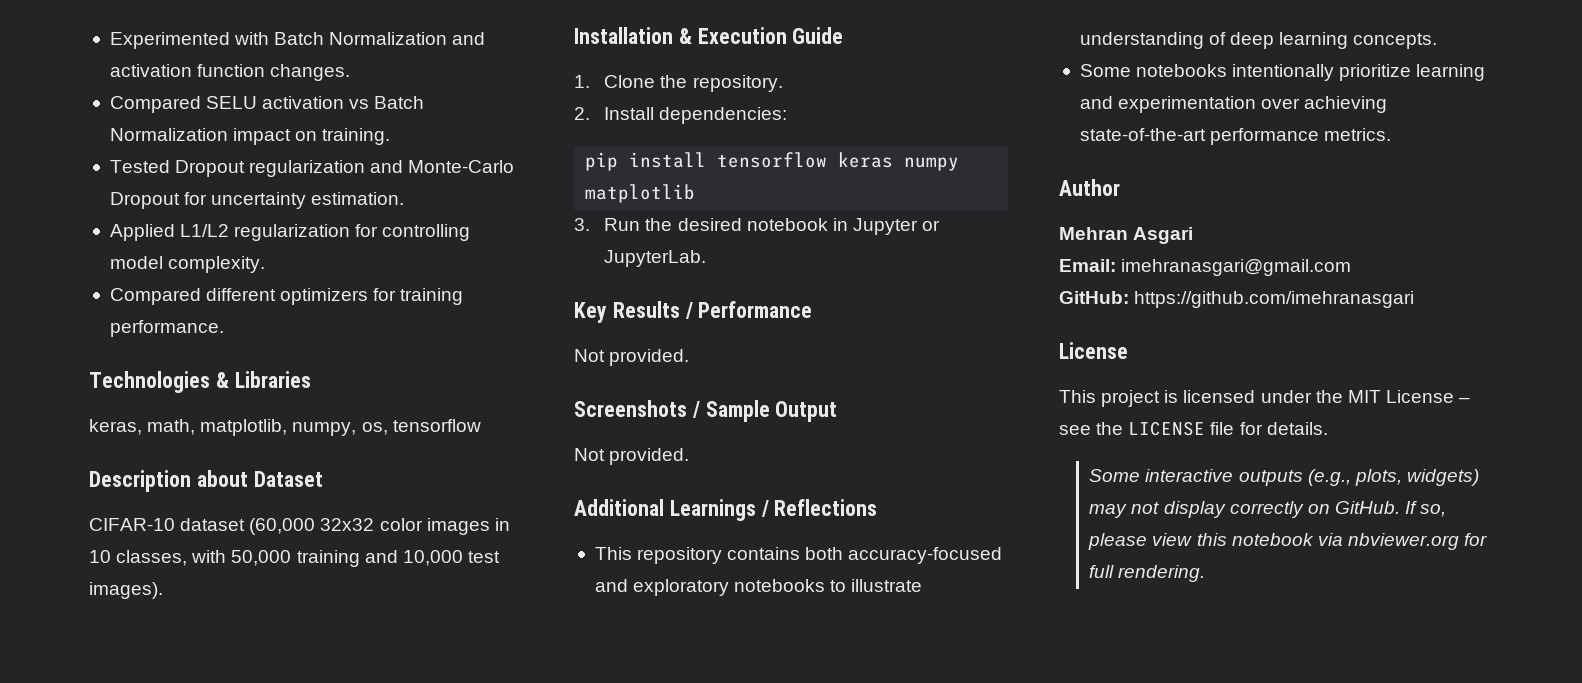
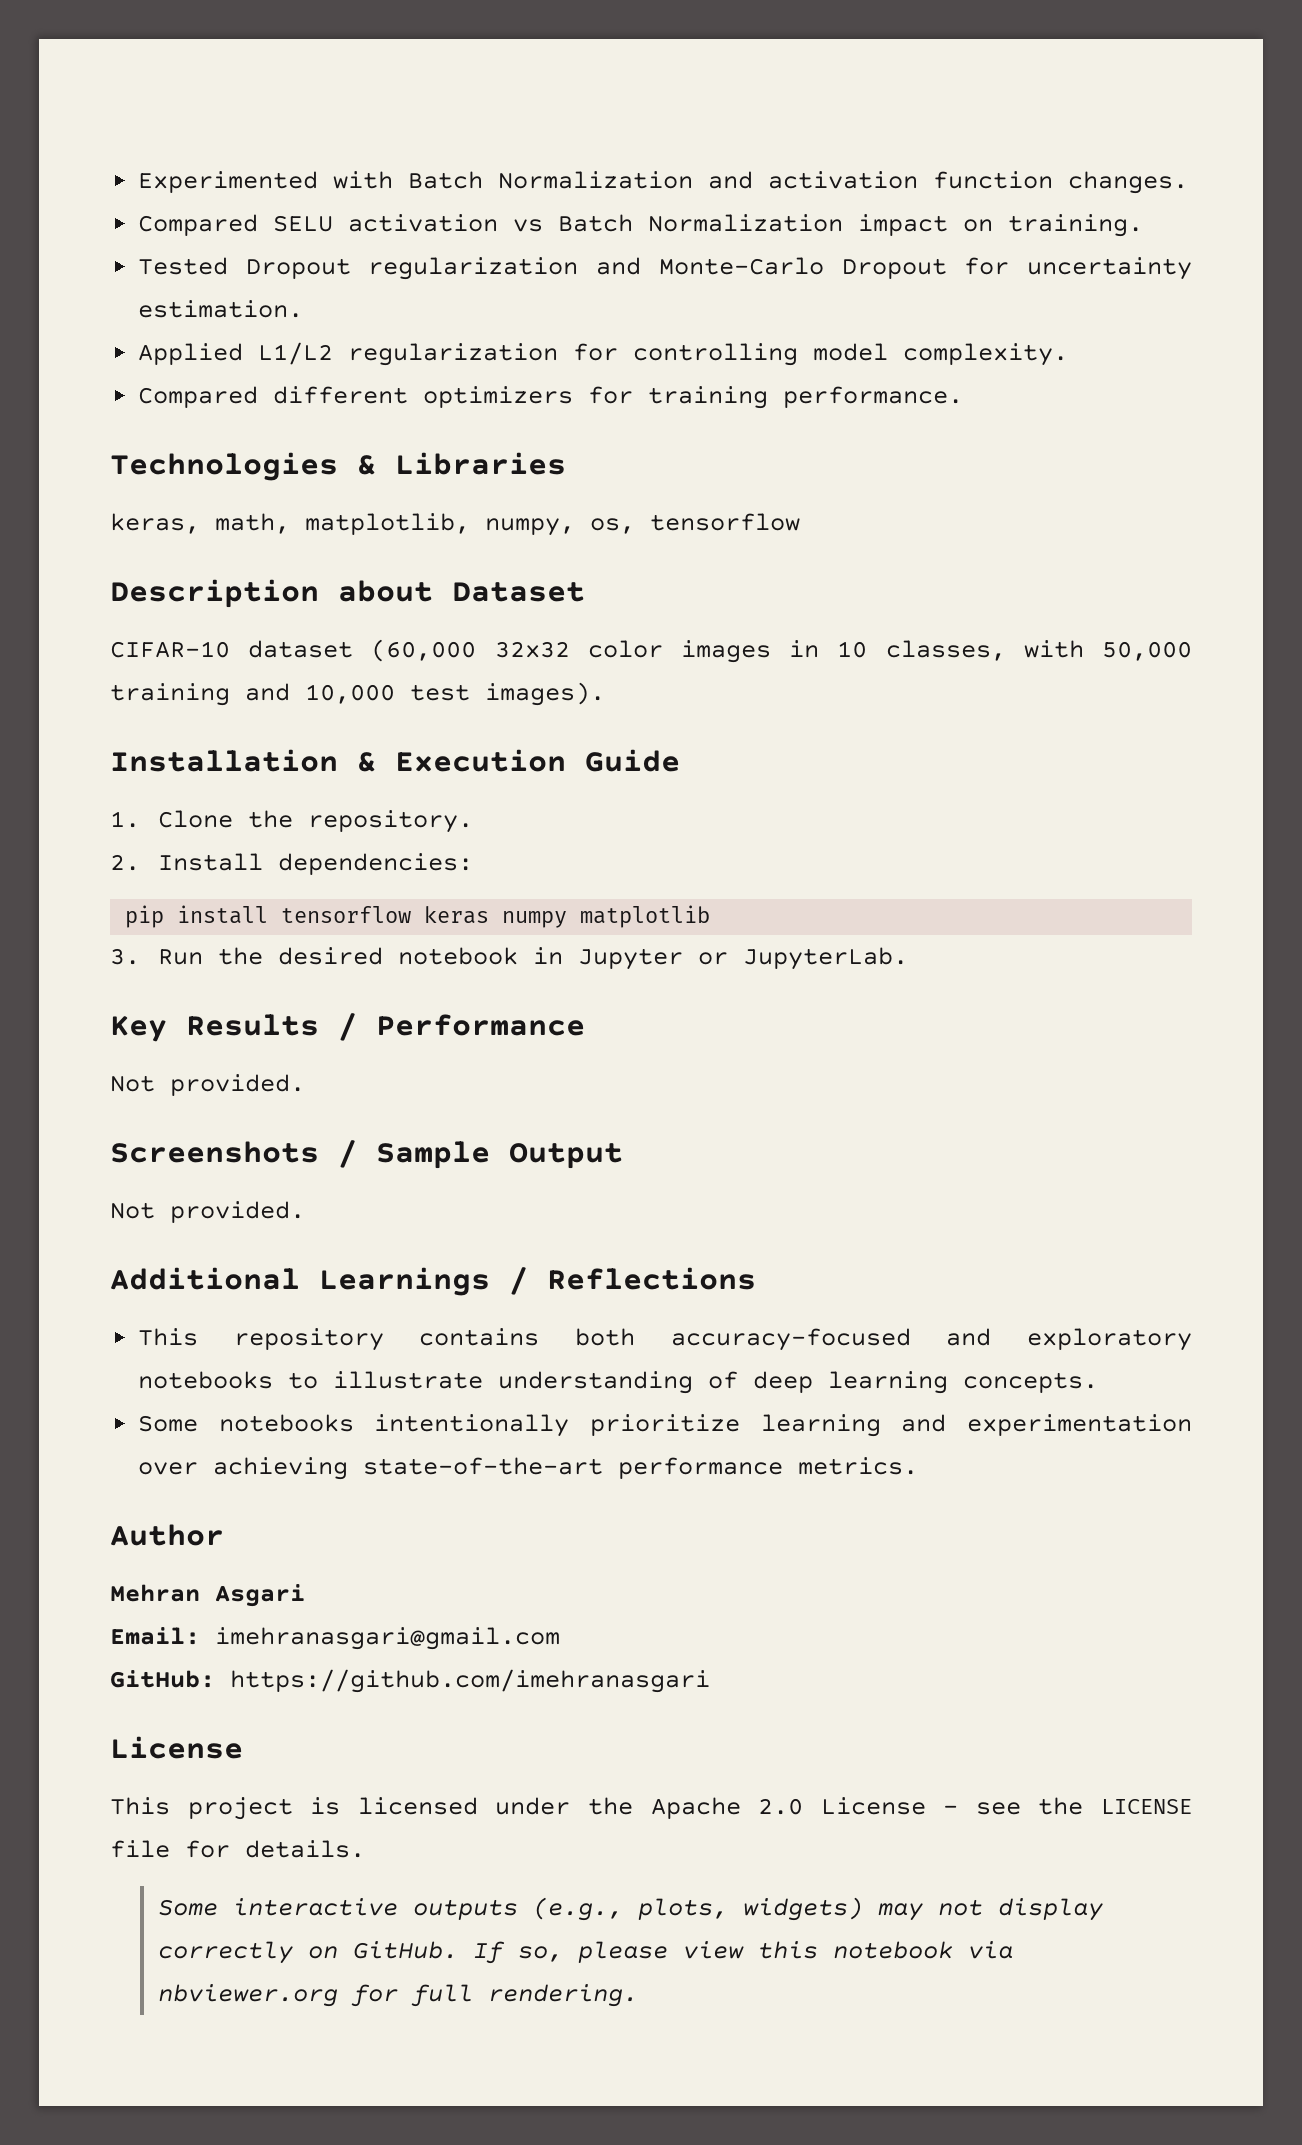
[1347,390,1381,403] MIT -> [650,1797,804,1819] Apache 2.0

